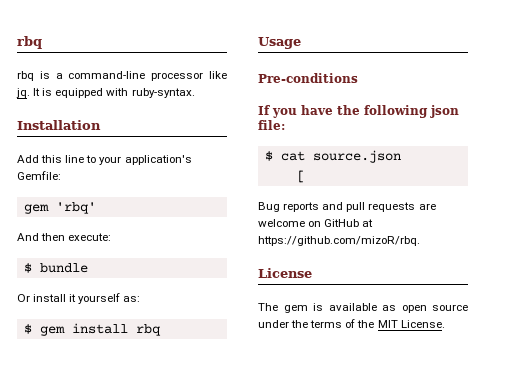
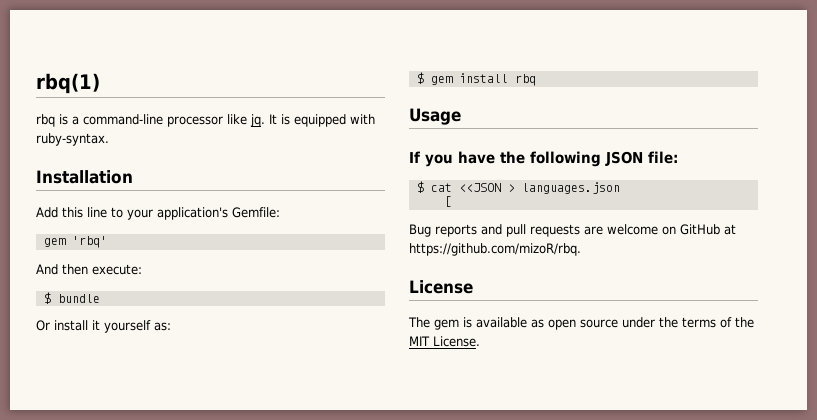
[17,36,42,49] rbq -> [36,73,100,94] rbq(1)
[258,73,358,83] // Pre-conditions -> (461, 116) none
[430,105,459,118] json -> [605,151,643,166] JSON
[312,150,401,163] source.json -> [458,182,620,194] <<JSON > languages.json

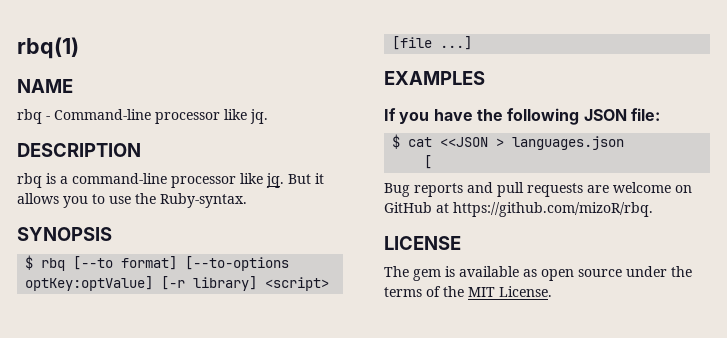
(100, 83) none -> [17,79,73,93] [17,109,268,124] [17,143,141,157] // NAME // rbq - Command-line processor like jq. // DESCRIPTION
[269,114,375,127] [36,133,109,146] [36,170,133,184] [36,207,280,220] [43,236,107,248] [36,264,142,275] [43,292,100,304] [36,320,171,333] [416,72,536,86] [409,108,461,125] It is equipped with ruby-syntax. // Installation // Add this line to your application's Gemfile: // gem 'rbq' // And then execute: // $ bundle // Or install it yourself as: // $ gem install rbq // Usage -> [288,173,324,184] [17,193,247,208] [17,227,112,241] [25,255,290,271] [25,276,330,291] [392,36,473,50] [384,71,485,85] But it allows you to use the Ruby-syntax. // SYNOPSIS // $ rbq [--to format] [--to-options optKey:optValue] [-r library] <script> [file ...] // EXAMPLES
[409,280,473,294] License -> [384,236,461,250] LICENSE

